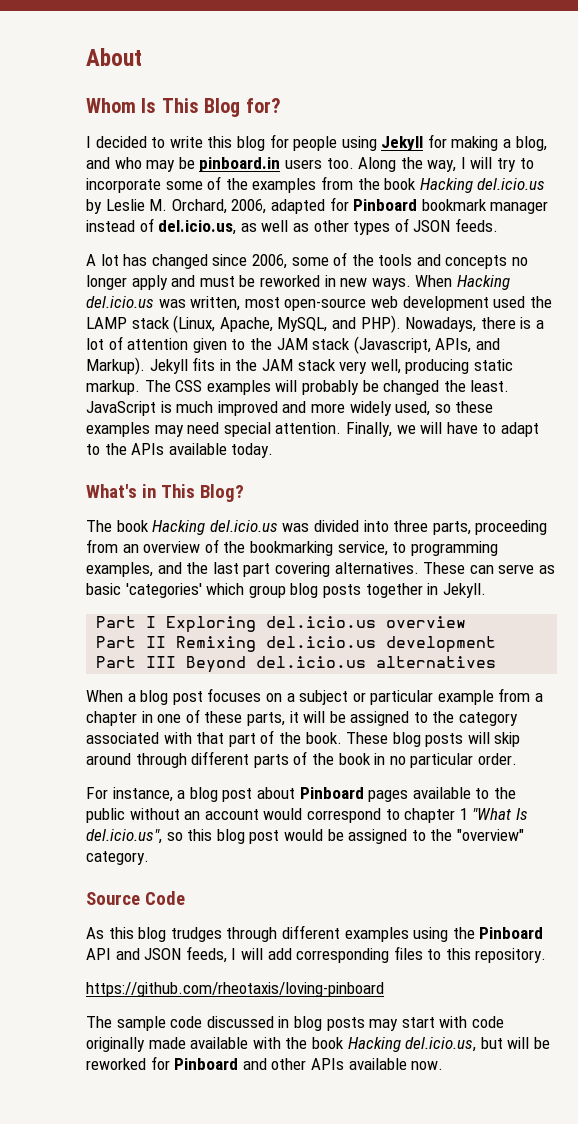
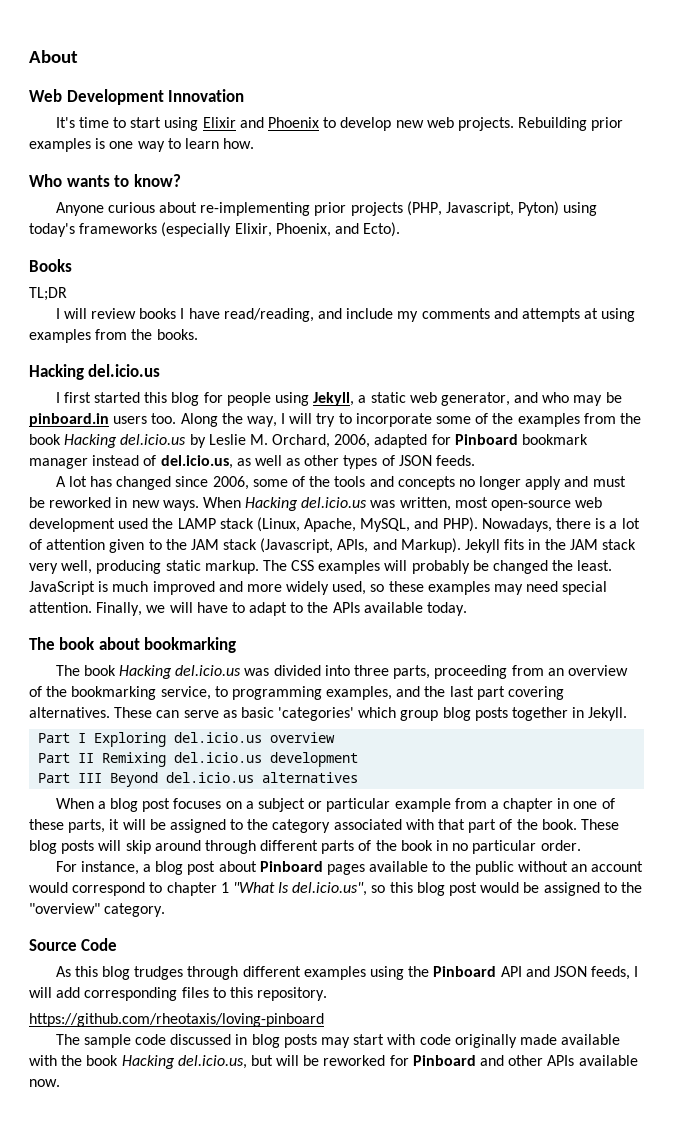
[86,98,281,117] [86,136,203,148] Whom Is This Blog for? // I decided to write -> [29,89,245,105] [55,117,624,131] [29,138,255,152] [29,174,181,187] [55,201,598,216] [29,222,401,237] [29,259,72,272] [29,287,67,301] [55,308,636,322] [29,329,198,343] [29,364,161,380] [55,392,141,403] Web Development Innovation // It's time to start using Elixir and Phoenix to develop new web projects. Rebuilding prior examples is one way to learn how. // Who wants to know? // Anyone curious about re-implementing prior projects (PHP, Javascript, Pyton) using today's frameworks (especially Elixir, Phoenix, and Ecto). // Books // TL;DR // I will review books I have read/reading, and include my comments and attempts at using examples from the books. // Hacking del.icio.us // I first started
[381,134,547,151] Jekyll for making a blog, -> [313,392,510,406] Jekyll, a static web generator,
[86,484,244,502] What's in This Blog? -> [29,637,237,653] The book about bookmarking

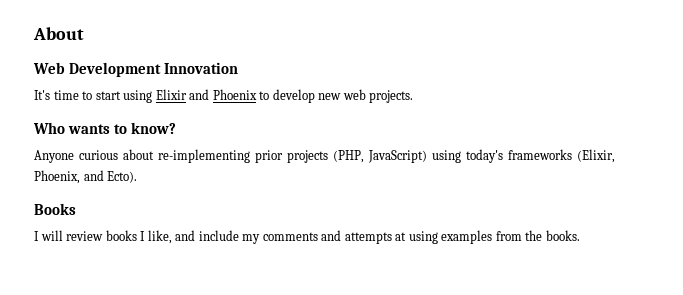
[518,117,624,131] [29,138,255,152] Rebuilding prior examples is one way to learn how. -> (414, 96) none
[445,201,560,216] Javascript, Pyton) -> [368,150,427,163] JavaScript)
[161,222,272,237] (especially Elixir, -> [577,149,615,163] (Elixir,
[29,287,67,301] // TL;DR -> (76, 209) none
[188,308,314,322] have read/reading, -> [147,230,172,244] like,
[29,364,161,380] [55,392,622,406] [29,413,641,427] [29,434,589,448] [29,455,476,469] [55,476,626,490] [29,497,603,511] [29,517,640,532] [29,538,636,553] [29,560,613,574] [29,581,608,595] [29,602,468,616] [29,637,237,653] [55,665,628,679] [29,686,565,700] [29,707,628,721] [38,732,336,747] [38,752,359,767] [38,772,359,787] [55,798,615,812] [29,819,619,833] [29,840,581,854] [55,861,644,875] [29,882,642,896] [29,903,166,917] [29,938,118,951] [55,966,639,980] [29,987,328,1001] [29,1013,324,1027] [55,1034,621,1048] [29,1055,638,1069] [29,1079,60,1087] // Hacking del.icio.us // I first started this blog for people using Jekyll, a static web generator, and who may be pinboard.in users too. Along the way, I will try to incorporate some of the examples from the book Hacking del.icio.us by Leslie M. Orchard, 2006, adapted for Pinboard bookmark manager instead of del.icio.us, as well as other types of JSON feeds. // A lot has changed since 2006, some of the tools and concepts no longer apply and must be reworked in new ways. When Hacking del.icio.us was written, most open-source web development used the LAMP stack (Linux, Apache, MySQL, and PHP). Nowadays, there is a lot of attention given to the JAM stack (Javascript, APIs, and Markup). Jekyll fits in the JAM stack very well, producing static markup. The CSS examples will probably be changed the least. JavaScript is much improved and more widely used, so these examples may need special attention. Finally, we will have to adapt to the APIs available today. // The book about bookmarking // The book Hacking del.icio.us was divided into three parts, proceeding from an overview of the bookmarking service, to programming examples, and the last part covering alternatives. These can serve as basic 'categories' which group blog posts together in Jekyll. // Part I Exploring del.icio.us overview // Part II Remixing del.icio.us development // Part III Beyond del.icio.us alternatives // When a blog post focuses on a subject or particular example from a chapter in one of these parts, it will be assigned to the category associated with that part of the book. These blog posts will skip around through different parts of the book in no particular order. // For instance, a blog post about Pinboard pages available to the public without an account would correspond to chapter 1 "What Is del.icio.us", so this blog post would be assigned to the "overview" category. // Source Code // As this blog trudges through different examples using the Pinboard API and JSON feeds, I will add corresponding files to this repository. // https://github.com/rheotaxis/loving-pinboard // The sample code discussed in blog posts may start with code originally made available with the book Hacking del.icio.us, but will be reworked for Pinboard and other APIs available now. -> (580, 235) none

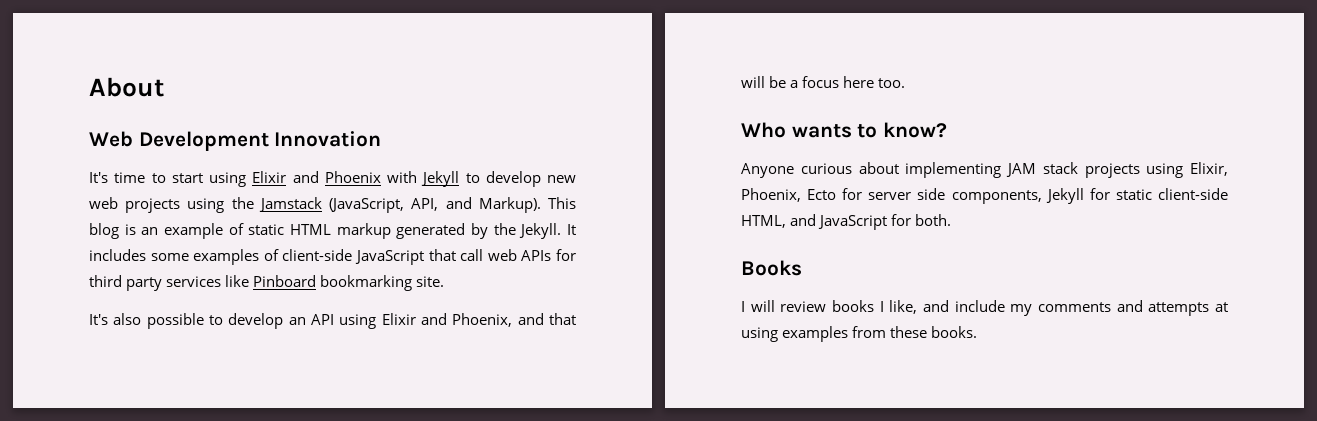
(257, 94) none -> [387,171,460,187] with Jekyll
[369,90,414,103] projects. -> [125,197,576,213] [89,223,576,239] [89,249,577,265] [89,275,445,291] [89,313,576,329] [741,76,906,88] projects using the Jamstack (JavaScript, API, and Markup). This blog is an example of static HTML markup generated by the Jekyll. It includes some examples of client-side JavaScript that call web APIs for third party services like Pinboard bookmarking site. // It's also possible to develop an API using Elixir and Phoenix, and that will be a focus here too.
[158,149,615,163] [34,170,138,184] re-implementing prior projects (PHP, JavaScript) using today's frameworks (Elixir, Phoenix, and Ecto). -> [905,162,1228,178] [741,188,1228,204] [741,214,952,230] implementing JAM stack projects using Elixir, Phoenix, Ecto for server side components, Jekyll for static client-side HTML, and JavaScript for both.
[525,230,543,241] the -> [890,326,928,338] these

